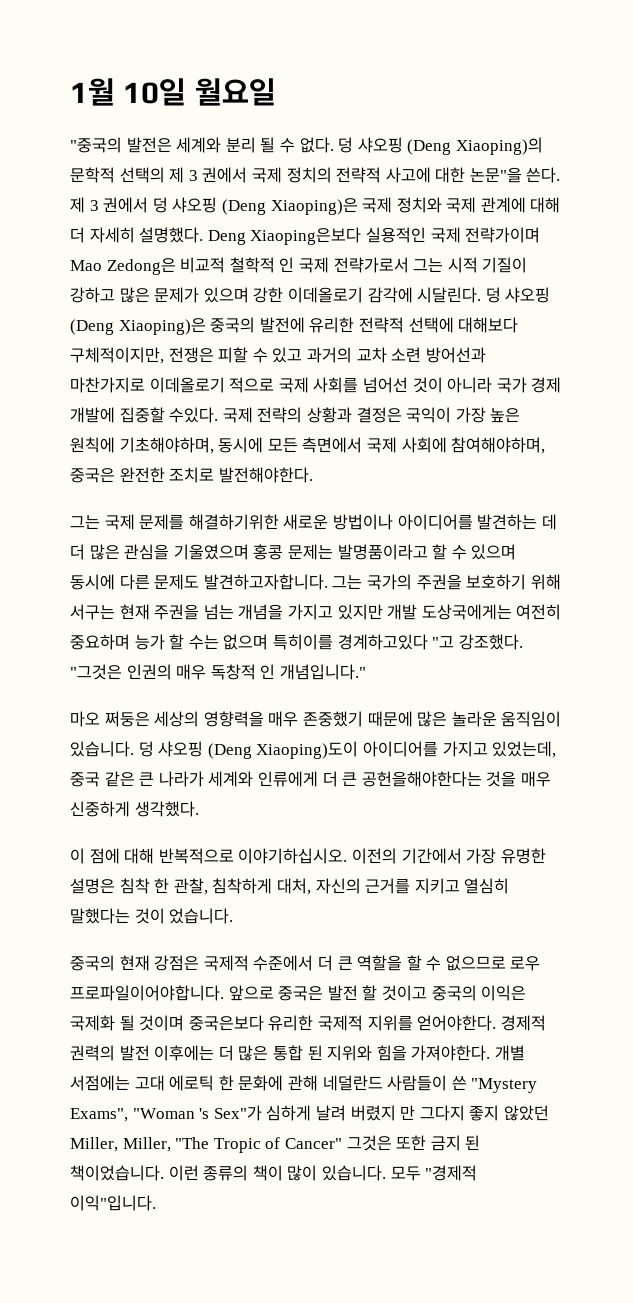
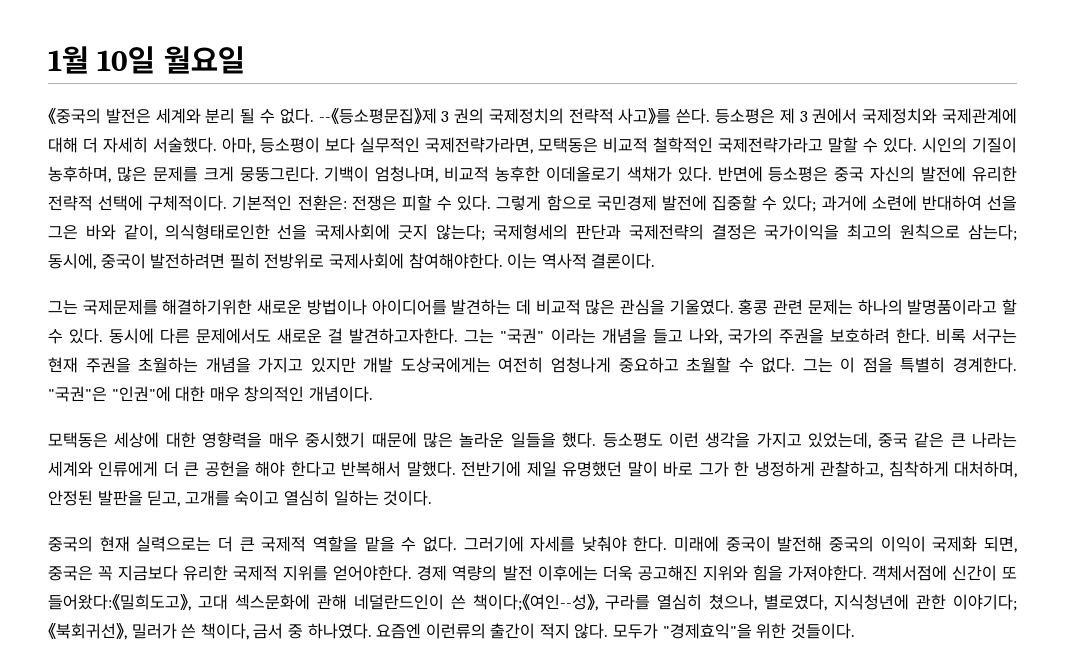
[70,137,122,153] "중국의 -> [48,108,101,124] 《중국의
[338,137,543,155] [70,167,561,183] [70,197,561,215] [70,227,541,245] [70,257,528,275] [70,287,551,303] [70,317,519,335] [70,347,486,364] [70,377,562,393] [70,407,521,423] [70,437,546,454] [70,467,313,483] [70,514,185,530] 덩 샤오핑 (Deng Xiaoping)의 문학적 선택의 제 3 권에서 국제 정치의 전략적 사고에 대한 논문"을 쓴다. 제 3 권에서 덩 샤오핑 (Deng Xiaoping)은 국제 정치와 국제 관계에 대해 더 자세히 설명했다. Deng Xiaoping은보다 실용적인 국제 전략가이며 Mao Zedong은 비교적 철학적 인 국제 전략가로서 그는 시적 기질이 강하고 많은 문제가 있으며 강한 이데올로기 감각에 시달린다. 덩 샤오핑 (Deng Xiaoping)은 중국의 발전에 유리한 전략적 선택에 대해보다 구체적이지만, 전쟁은 피할 수 있고 과거의 교차 소련 방어선과 마찬가지로 이데올로기 적으로 국제 사회를 넘어선 것이 아니라 국가 경제 개발에 집중할 수있다. 국제 전략의 상황과 결정은 국익이 가장 높은 원칙에 기초해야하며, 동시에 모든 측면에서 국제 사회에 참여해야하며, 중국은 완전한 조치로 발전해야한다. // 그는 국제 문제를 -> [318,108,1017,124] [48,137,1017,154] [48,166,1017,183] [48,195,1017,212] [48,224,1018,241] [48,253,656,270] [48,299,158,315] --《등소평문집》제 3 권의 국제정치의 전략적 사고》를 쓴다. 등소평은 제 3 권에서 국제정치와 국제관계에 대해 더 자세히 서술했다. 아마, 등소평이 보다 실무적인 국제전략가라면, 모택동은 비교적 철학적인 국제전략가라고 말할 수 있다. 시인의 기질이 농후하며, 많은 문제를 크게 뭉뚱그린다. 기백이 엄청나며, 비교적 농후한 이데올로기 색채가 있다. 반면에 등소평은 중국 자신의 발전에 유리한 전략적 선택에 구체적이다. 기본적인 전환은: 전쟁은 피할 수 있다. 그렇게 함으로 국민경제 발전에 집중할 수 있다; 과거에 소련에 반대하여 선을 그은 바와 같이, 의식형태로인한 선을 국제사회에 긋지 않는다; 국제형세의 판단과 국제전략의 결정은 국가이익을 최고의 원칙으로 삼는다; 동시에, 중국이 발전하려면 필히 전방위로 국제사회에 참여해야한다. 이는 역사적 결론이다. // 그는 국제문제를
[70,544,85,560] 더 -> [535,299,581,315] 비교적
[173,544,333,560] 기울였으며 홍콩 문제는 -> [669,299,903,315] 기울였다. 홍콩 관련 문제는 하나의
[471,544,517,560] 있으며 -> [69,328,104,344] 있다.
[154,574,561,590] 문제도 발견하고자합니다. 그는 국가의 주권을 보호하기 위해 -> [196,328,966,345] 문제에서도 새로운 걸 발견하고자한다. 그는 "국권" 이라는 개념을 들고 나와, 국가의 주권을 보호하려 한다. 비록
[203,604,234,620] 넘는 -> [138,357,199,373] 초월하는
[70,634,523,650] [70,664,366,680] [70,711,200,727] 중요하며 능가 할 수는 없으며 특히이를 경계하고있다 "고 강조했다. "그것은 인권의 매우 독창적 인 개념입니다." // 마오 쩌둥은 세상의 -> [551,357,1017,373] [48,386,373,402] [48,432,196,448] 엄청나게 중요하고 초월할 수 없다. 그는 이 점을 특별히 경계한다. "국권"은 "인권"에 대한 매우 창의적인 개념이다. // 모택동은 세상에 대한
[302,711,363,727] 존중했기 -> [305,432,366,448] 중시했기
[501,711,562,727] [70,741,438,759] 움직임이 있습니다. 덩 샤오핑 (Deng Xiaoping)도이 아이디어를 -> [510,432,751,448] 일들을 했다. 등소평도 이런 생각을
[158,771,204,787] 나라가 -> [972,432,1018,448] 나라는
[361,771,551,787] [70,801,199,817] [70,848,546,864] [70,878,510,895] [70,908,234,924] [70,955,541,971] [70,985,527,1001] [70,1015,546,1031] [70,1045,525,1061] [70,1075,538,1093] [70,1105,549,1122] [70,1135,481,1153] [70,1165,478,1181] [70,1195,156,1211] 공헌을해야한다는 것을 매우 신중하게 생각했다. // 이 점에 대해 반복적으로 이야기하십시오. 이전의 기간에서 가장 유명한 설명은 침착 한 관찰, 침착하게 대처, 자신의 근거를 지키고 열심히 말했다는 것이 었습니다. // 중국의 현재 강점은 국제적 수준에서 더 큰 역할을 할 수 없으므로 로우 프로파일이어야합니다. 앞으로 중국은 발전 할 것이고 중국의 이익은 국제화 될 것이며 중국은보다 유리한 국제적 지위를 얻어야한다. 경제적 권력의 발전 이후에는 더 많은 통합 된 지위와 힘을 가져야한다. 개별 서점에는 고대 에로틱 한 문화에 관해 네덜란드 사람들이 쓴 "Mystery Exams", "Woman 's Sex"가 심하게 날려 버렸지 만 그다지 좋지 않았던 Miller, Miller, "The Tropic of Cancer" 그것은 또한 금지 된 책이었습니다. 이런 종류의 책이 많이 있습니다. 모두 "경제적 이익"입니다. -> [204,461,1018,478] [48,490,433,507] [48,536,1017,553] [48,565,1017,581] [48,594,1017,611] [48,623,855,640] 공헌을 해야 한다고 반복해서 말했다. 전반기에 제일 유명했던 말이 바로 그가 한 냉정하게 관찰하고, 침착하게 대처하며, 안정된 발판을 딛고, 고개를 숙이고 열심히 일하는 것이다. // 중국의 현재 실력으로는 더 큰 국제적 역할을 맡을 수 없다. 그러기에 자세를 낮춰야 한다. 미래에 중국이 발전해 중국의 이익이 국제화 되면, 중국은 꼭 지금보다 유리한 국제적 지위를 얻어야한다. 경제 역량의 발전 이후에는 더욱 공고해진 지위와 힘을 가져야한다. 객체서점에 신간이 또 들어왔다:《밀희도고》, 고대 섹스문화에 관해 네덜란드인이 쓴 책이다;《여인--성》, 구라를 열심히 쳤으나, 별로였다, 지식청년에 관한 이야기다;《북회귀선》, 밀러가 쓴 책이다, 금서 중 하나였다. 요즘엔 이런류의 출간이 적지 않다. 모두가 "경제효익"을 위한 것들이다.

